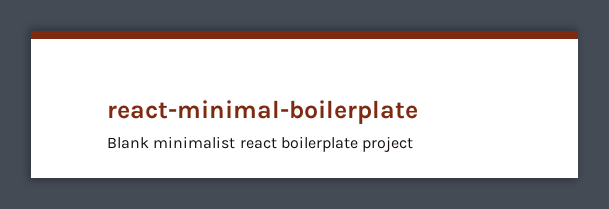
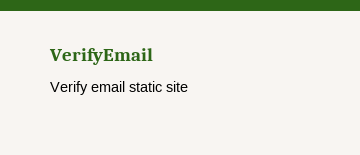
[107,100,418,124] [107,136,414,152] react-minimal-boilerplate // Blank minimalist react boilerplate project -> [49,48,153,65] [50,81,188,95] VerifyEmail // Verify email static site

